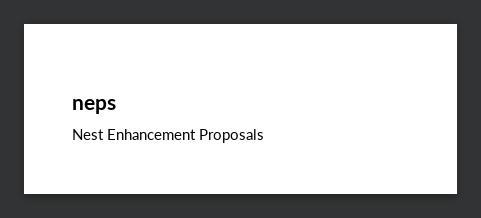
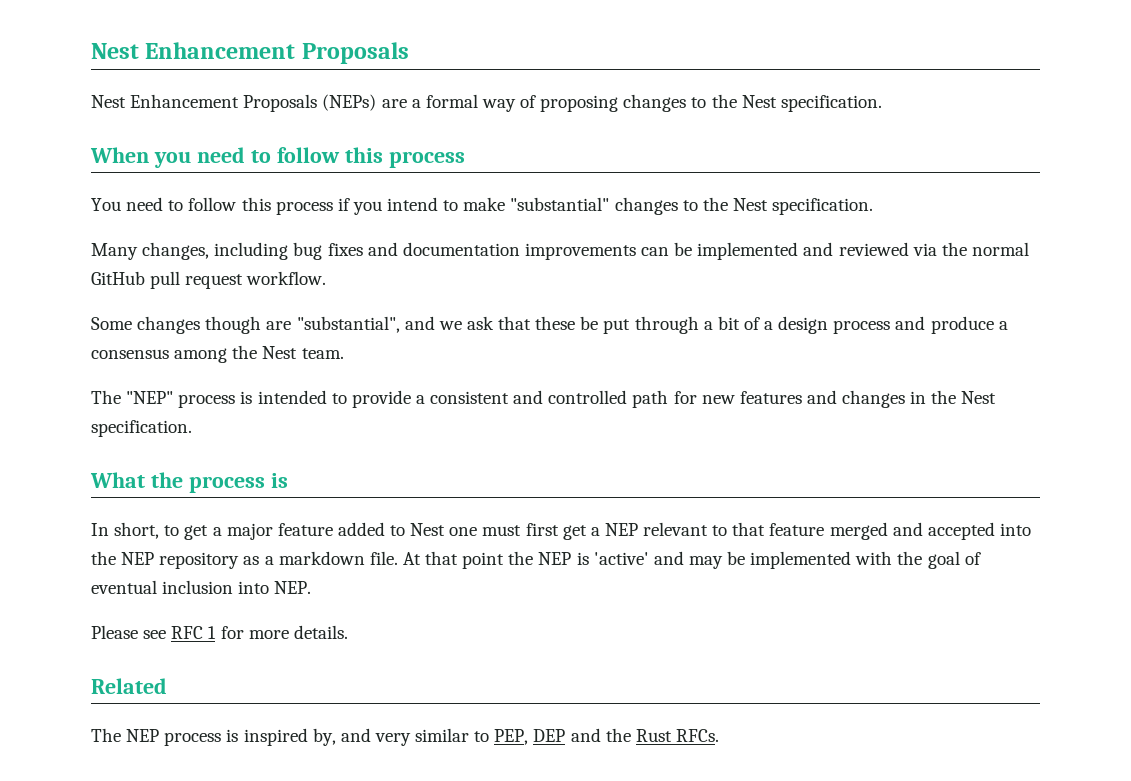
[72,99,116,114] [72,129,264,143] neps // Nest Enhancement Proposals -> [91,42,409,64] [91,94,882,112] [90,147,465,168] [91,197,874,215] [91,242,1029,260] [91,271,327,289] [91,316,1008,334] [91,345,344,363] [91,390,997,408] [91,420,192,437] [90,472,288,493] [91,522,1031,540] [91,551,981,569] [91,580,312,594] [91,625,348,639] [91,678,167,694] [91,728,719,746] Nest Enhancement Proposals // Nest Enhancement Proposals (NEPs) are a formal way of proposing changes to the Nest specification. // When you need to follow this process // You need to follow this process if you intend to make "substantial" changes to the Nest specification. // Many changes, including bug fixes and documentation improvements can be implemented and reviewed via the normal GitHub pull request workflow. // Some changes though are "substantial", and we ask that these be put through a bit of a design process and produce a consensus among the Nest team. // The "NEP" process is intended to provide a consistent and controlled path for new features and changes in the Nest specification. // What the process is // In short, to get a major feature added to Nest one must first get a NEP relevant to that feature merged and accepted into the NEP repository as a markdown file. At that point the NEP is 'active' and may be implemented with the goal of eventual inclusion into NEP. // Please see RFC 1 for more details. // Related // The NEP process is inspired by, and very similar to PEP, DEP and the Rust RFCs.

